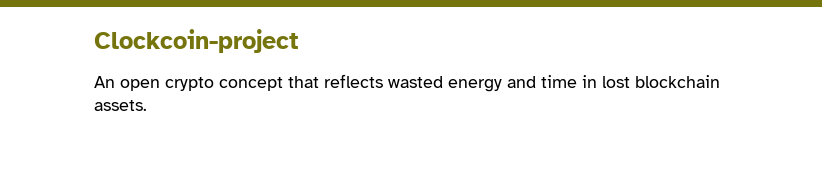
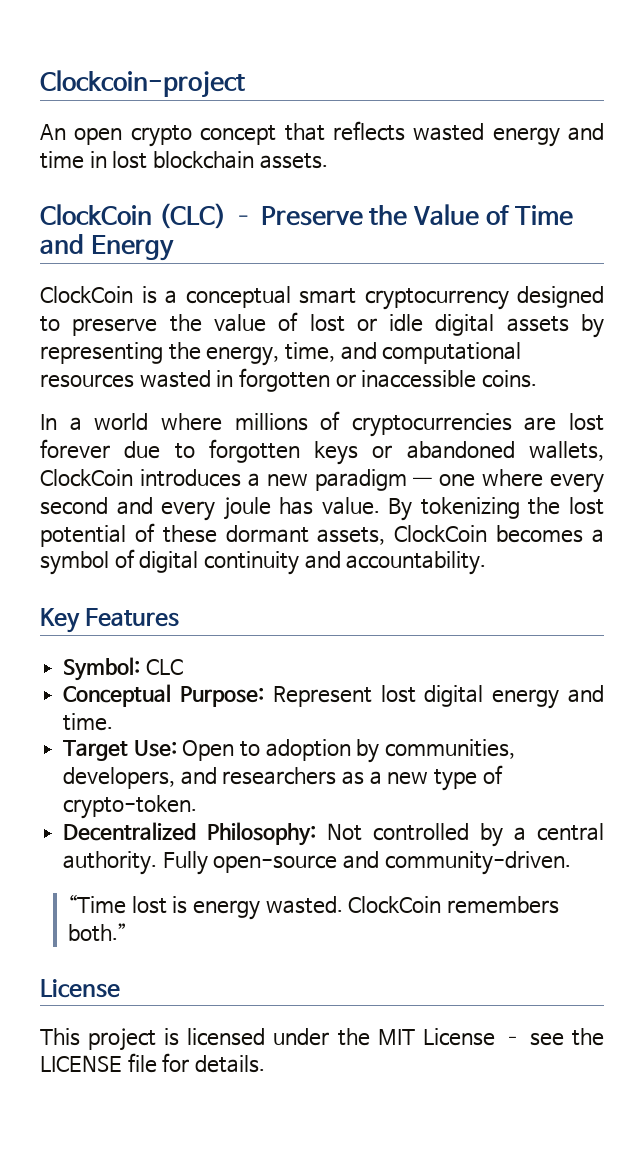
(147, 105) none -> [40,203,574,229] [40,234,174,261] [40,286,604,310] [40,312,605,338] [40,342,522,366] [40,368,537,392] [40,411,604,437] [40,439,604,465] [40,469,604,493] [40,497,604,521] [40,523,604,547] [40,549,487,575] [40,608,180,633] [63,657,183,681] [63,684,605,709] [63,713,114,731] [63,739,516,763] [63,765,503,791] [63,795,198,819] [63,822,604,847] [63,851,571,875] [68,894,560,920] [68,923,128,942] [40,979,120,998] [40,1028,604,1051] [40,1053,266,1073] // ClockCoin (CLC) – Preserve the Value of Time and Energy // ClockCoin is a conceptual smart cryptocurrency designed to preserve the value of lost or idle digital assets by representing the energy, time, and computational resources wasted in forgotten or inaccessible coins. // In a world where millions of cryptocurrencies are lost forever due to forgotten keys or abandoned wallets, ClockCoin introduces a new paradigm — one where every second and every joule has value. By tokenizing the lost potential of these dormant assets, ClockCoin becomes a symbol of digital continuity and accountability. // Key Features // Symbol: CLC // Conceptual Purpose: Represent lost digital energy and time. // Target Use: Open to adoption by communities, developers, and researchers as a new type of crypto-token. // Decentralized Philosophy: Not controlled by a central authority. Fully open-source and community-driven. // “Time lost is energy wasted. ClockCoin remembers both.” // License // This project is licensed under the MIT License – see the LICENSE file for details.

